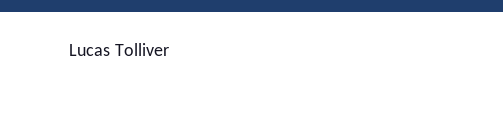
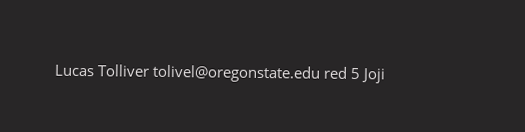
(169, 49) none -> [152,64,386,84] tolivel@oregonstate.edu red 5 Joji

